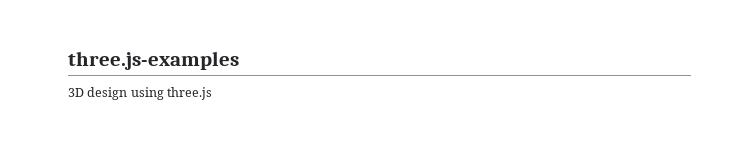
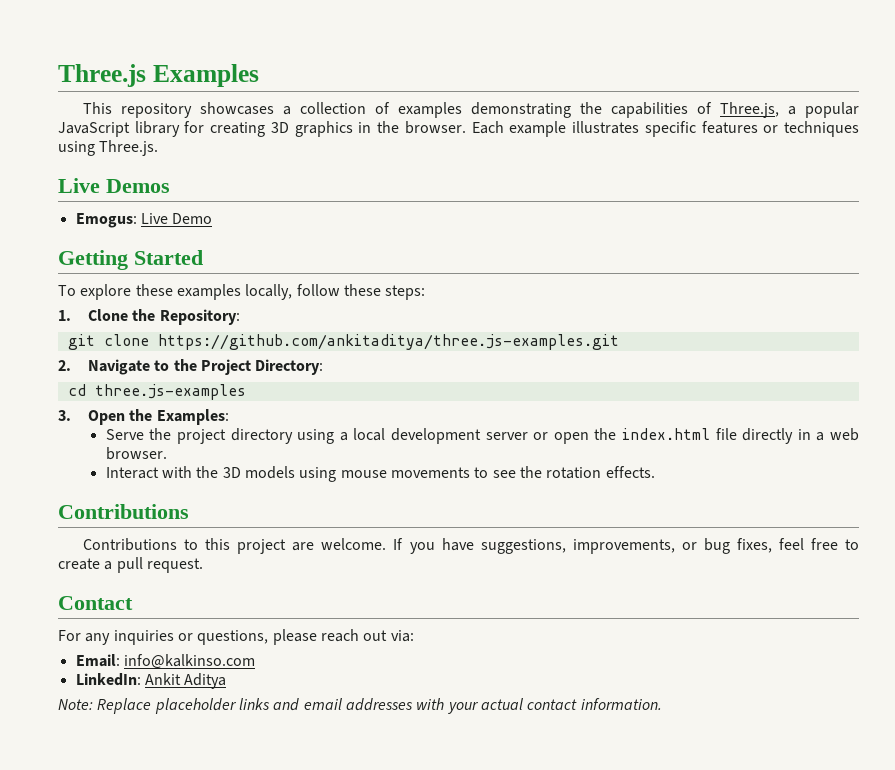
[68,51,239,70] [68,87,213,100] three.js-examples // 3D design using three.js -> [58,64,259,87] [83,102,859,118] [58,121,860,137] [58,140,159,156] [58,178,170,193] [75,213,213,228] [58,250,203,270] [58,284,426,300] [58,309,240,325] [67,334,619,350] [58,359,324,375] [67,384,246,400] [58,409,229,425] [105,428,860,444] [105,447,167,460] [105,466,655,482] [58,504,189,519] [83,538,859,554] [58,557,203,573] [58,596,133,610] [58,629,414,645] [75,654,255,669] [75,673,227,689] [58,698,662,714] Three.js Examples // This repository showcases a collection of examples demonstrating the capabilities of Three.js, a popular JavaScript library for creating 3D graphics in the browser. Each example illustrates specific features or techniques using Three.js. // Live Demos // Emogus: Live Demo // Getting Started // To explore these examples locally, follow these steps: // 1. Clone the Repository: // git clone https://github.com/ankitaditya/three.js-examples.git // 2. Navigate to the Project Directory: // cd three.js-examples // 3. Open the Examples: // Serve the project directory using a local development server or open the index.html file directly in a web browser. // Interact with the 3D models using mouse movements to see the rotation effects. // Contributions // Contributions to this project are welcome. If you have suggestions, improvements, or bug fixes, feel free to create a pull request. // Contact // For any inquiries or questions, please reach out via: // Email: info@kalkinso.com // LinkedIn: Ankit Aditya // Note: Replace placeholder links and email addresses with your actual contact information.

